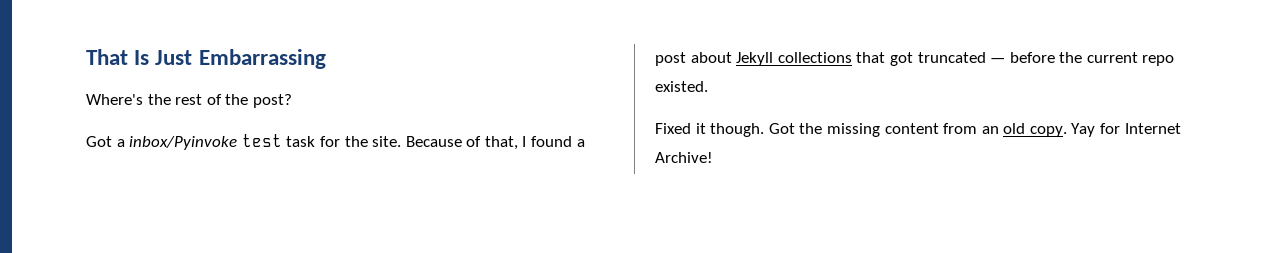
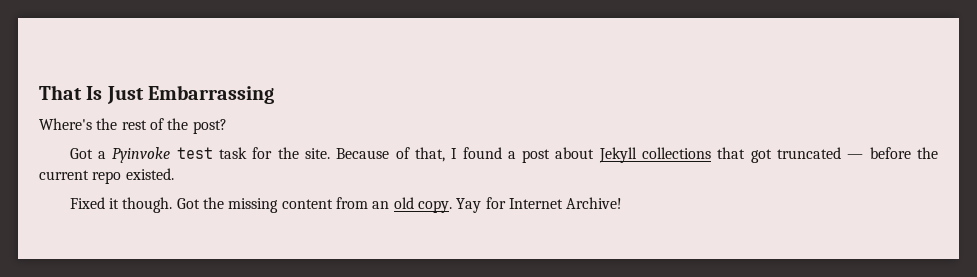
[129,136,238,150] inbox/Pyinvoke -> [112,147,171,163] Pyinvoke

